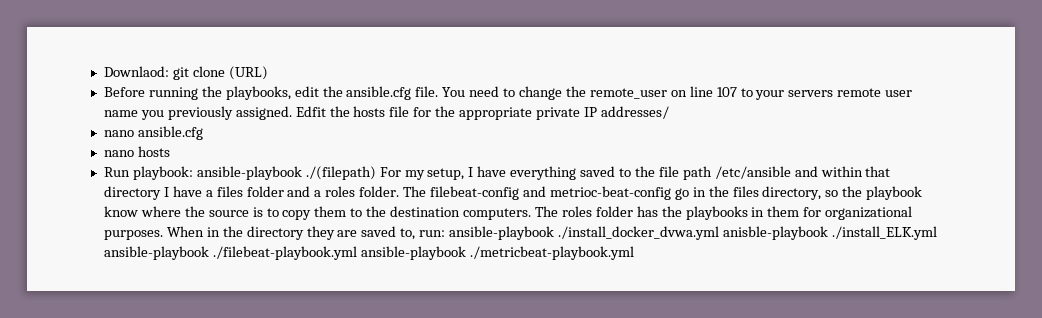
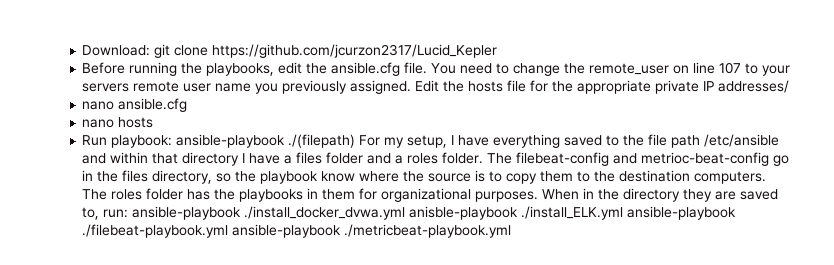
[103,66,169,77] Downlaod: -> [82,45,151,56] Download:
[228,66,268,80] (URL) -> [212,44,498,58] https://github.com/jcurzon2317/Lucid_Kepler
[295,106,326,117] Edfit -> [415,80,440,92] Edit

